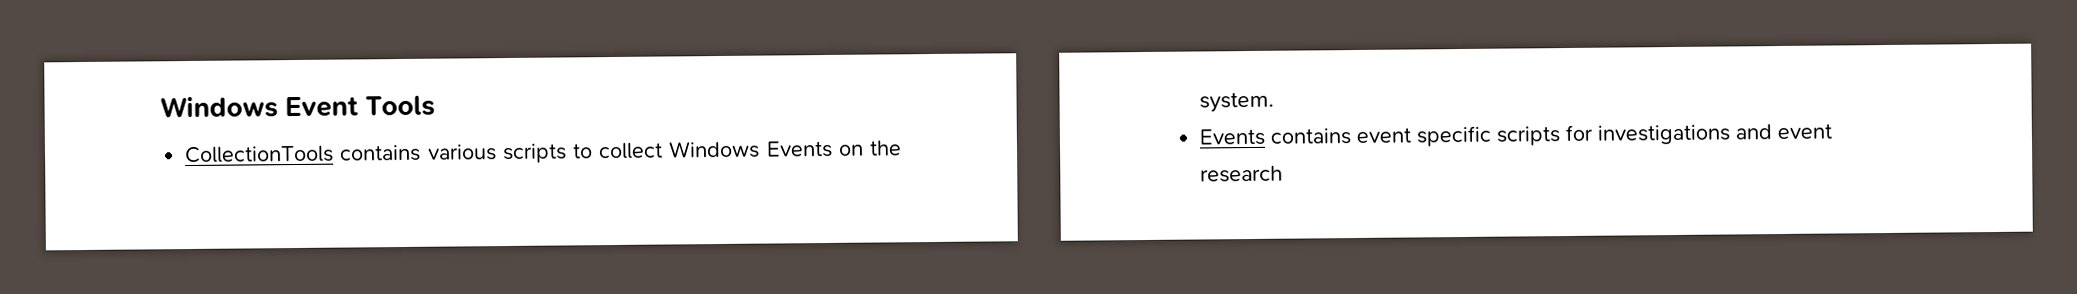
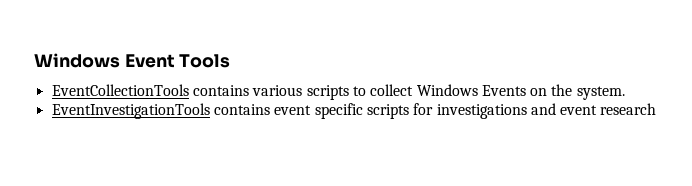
[184,145,335,164] CollectionTools -> [51,84,189,96] EventCollectionTools
[1199,128,1266,146] Events -> [51,103,210,119] EventInvestigationTools

